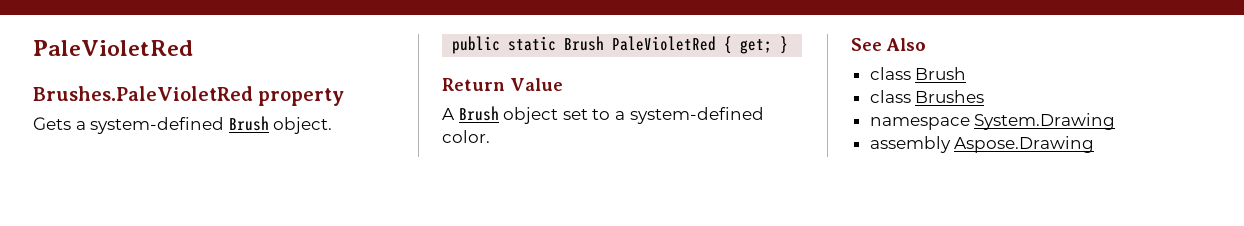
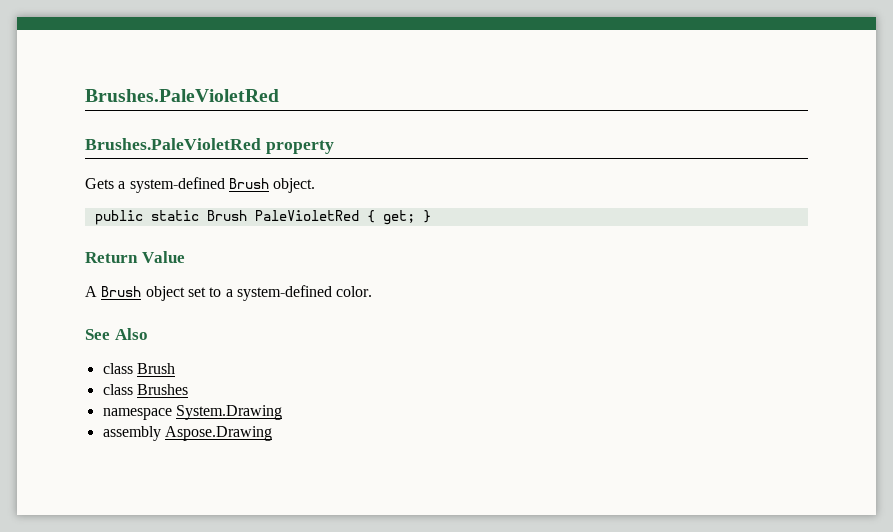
[33,40,193,56] PaleVioletRed -> [85,89,279,102] Brushes.PaleVioletRed

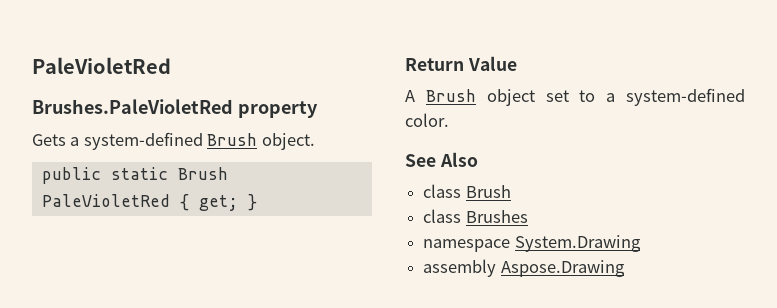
[85,89,279,102] Brushes.PaleVioletRed -> [32,57,171,74] PaleVioletRed

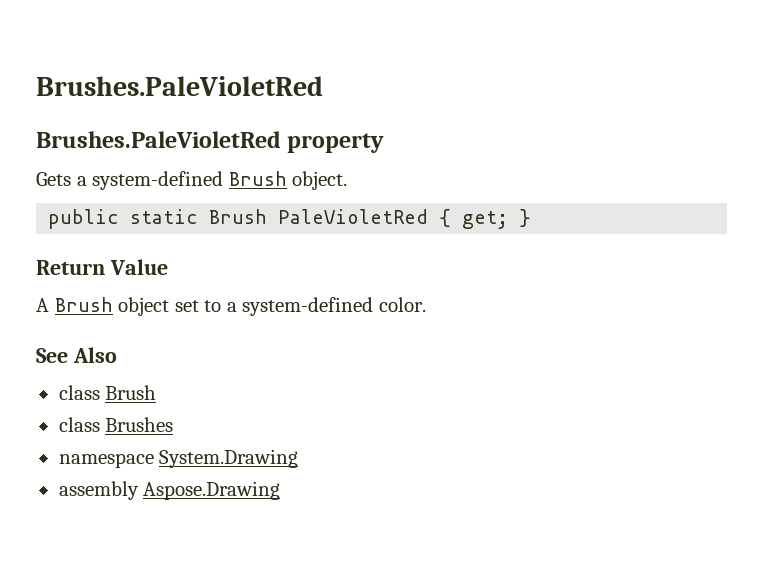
[32,57,171,74] PaleVioletRed -> [36,76,323,96] Brushes.PaleVioletRed

